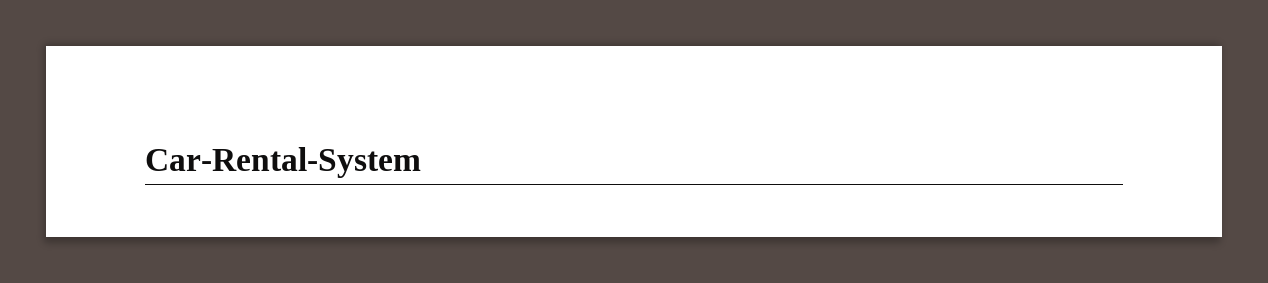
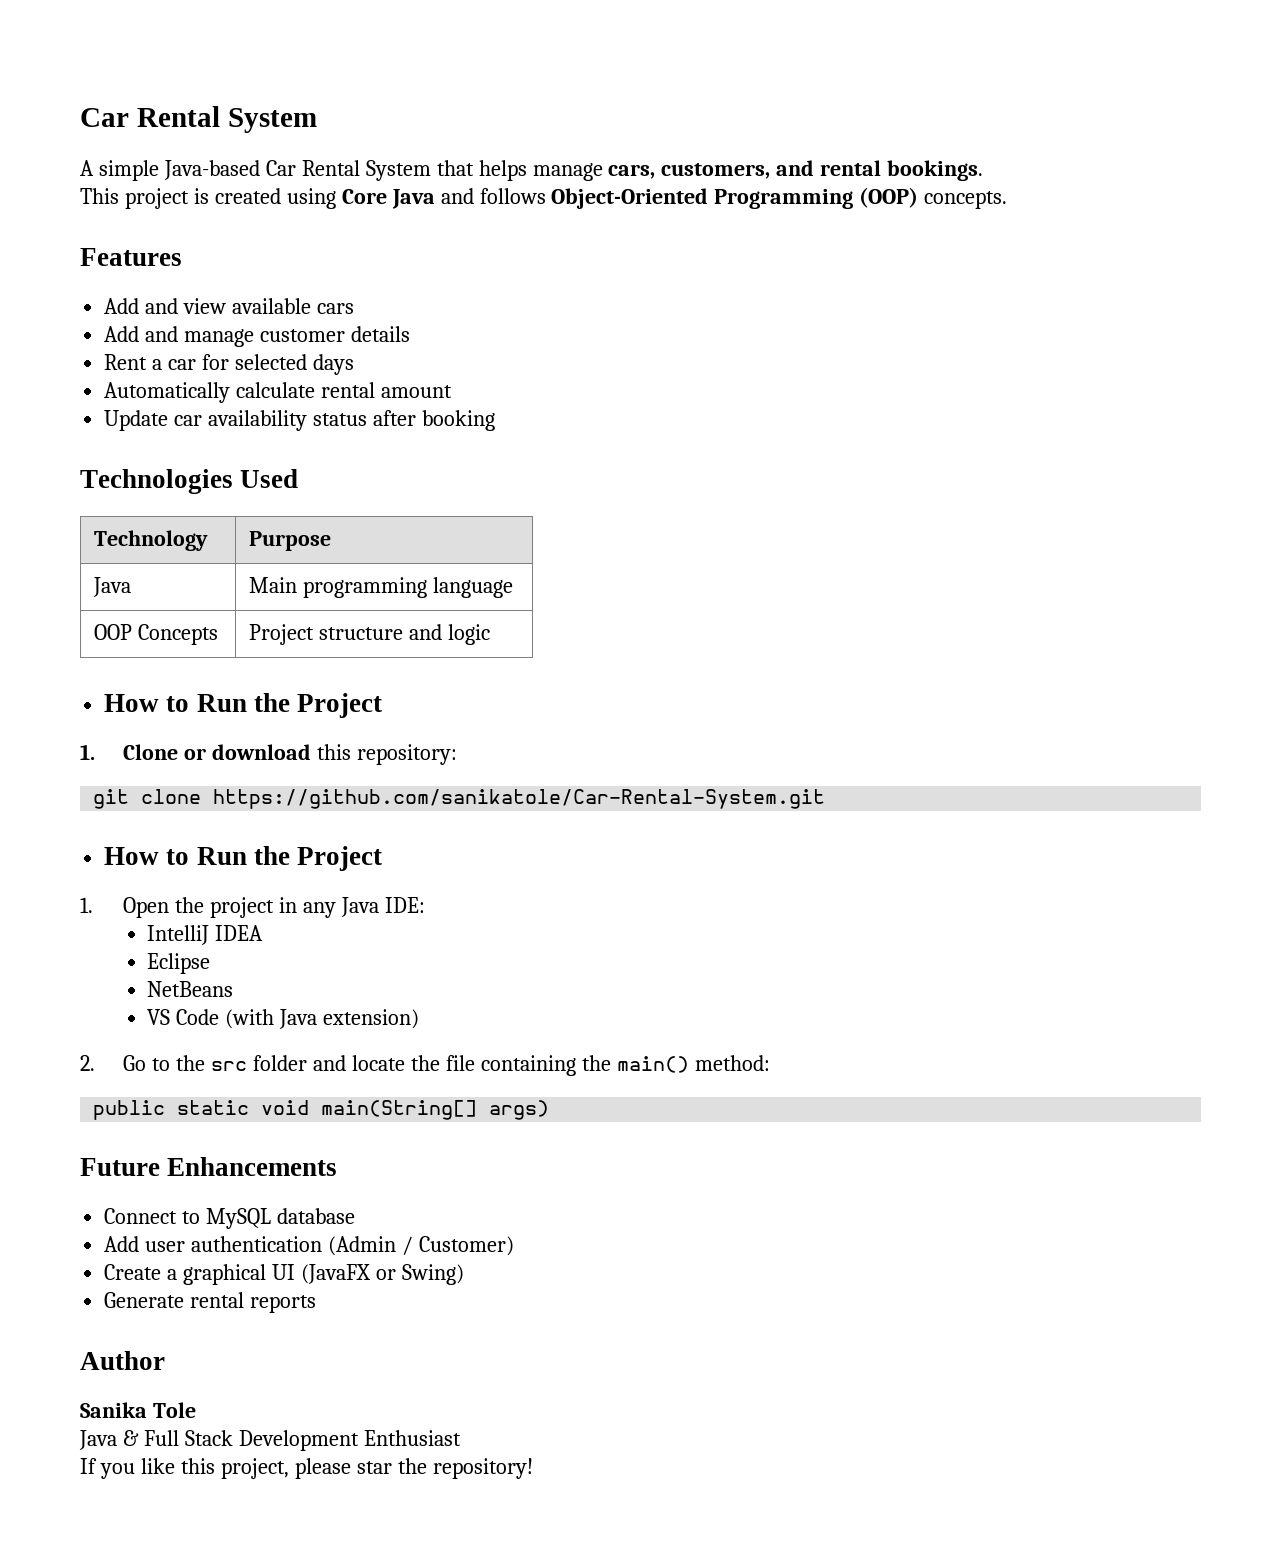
[145,147,421,178] Car-Rental-System -> [80,106,317,133] [80,160,984,181] [80,187,1008,209] [80,248,182,266] [104,298,354,314] [104,326,410,347] [104,354,354,375] [104,382,453,403] [104,410,495,431] [80,469,299,494] [94,530,209,551] [249,531,332,551] [93,577,132,597] [249,577,514,598] [94,624,219,645] [249,624,491,645] [104,693,383,718] [80,744,458,765] [93,789,826,809] [104,846,383,871] [80,897,425,918] [147,925,264,945] [147,953,211,974] [147,981,234,997] [147,1009,420,1029] [80,1055,770,1076] [93,1100,550,1120] [80,1157,338,1176] [104,1208,356,1229] [104,1236,514,1256] [104,1264,464,1285] [104,1292,317,1313] [80,1351,165,1370] [80,1402,196,1418] [79,1430,461,1451] [80,1458,533,1479] Car Rental System // A simple Java-based Car Rental System that helps manage cars, customers, and rental bookings. // This project is created using Core Java and follows Object-Oriented Programming (OOP) concepts. // Features // Add and view available cars // Add and manage customer details // Rent a car for selected days // Automatically calculate rental amount // Update car availability status after booking // Technologies Used // Technology | Purpose // Java | Main programming language // OOP Concepts | Project structure and logic // How to Run the Project // 1. Clone or download this repository: // git clone https://github.com/sanikatole/Car-Rental-System.git // How to Run the Project // 1. Open the project in any Java IDE: // IntelliJ IDEA // Eclipse // NetBeans // VS Code (with Java extension) // 2. Go to the src folder and locate the file containing the main() method: // public static void main(String[] args) // Future Enhancements // Connect to MySQL database // Add user authentication (Admin / Customer) // Create a graphical UI (JavaFX or Swing) // Generate rental reports // Author // Sanika Tole // Java & Full Stack Development Enthusiast // If you like this project, please star the repository!

